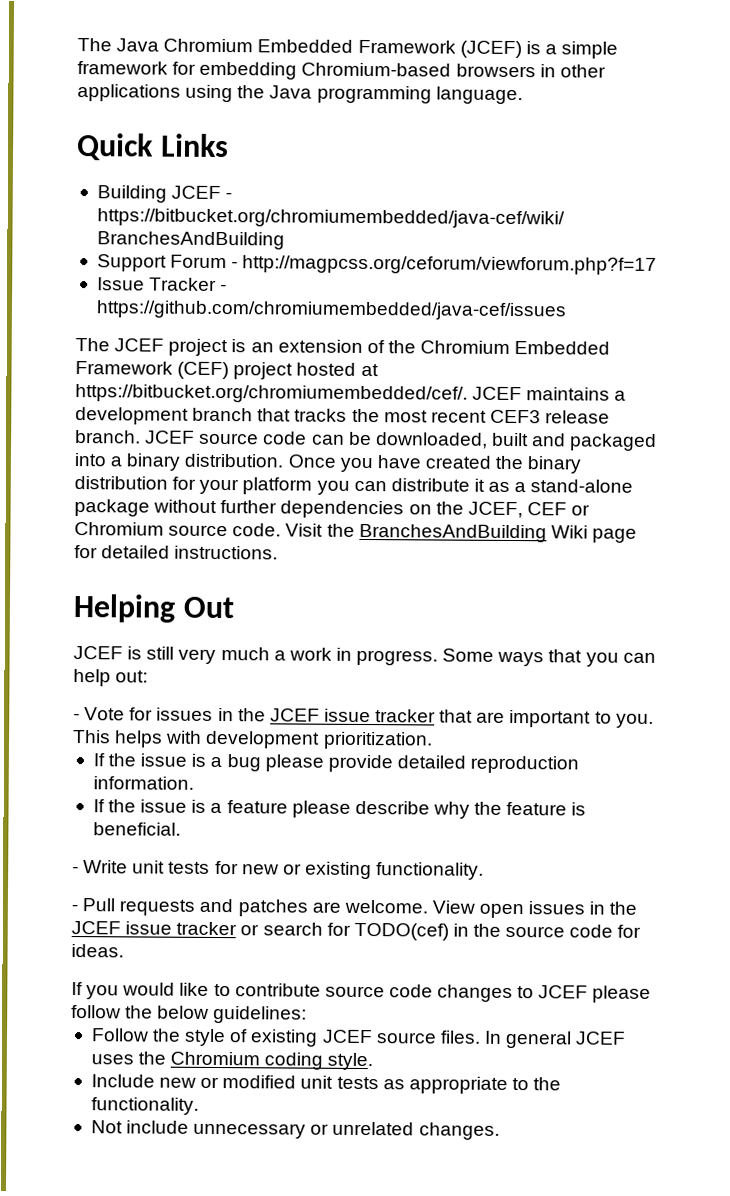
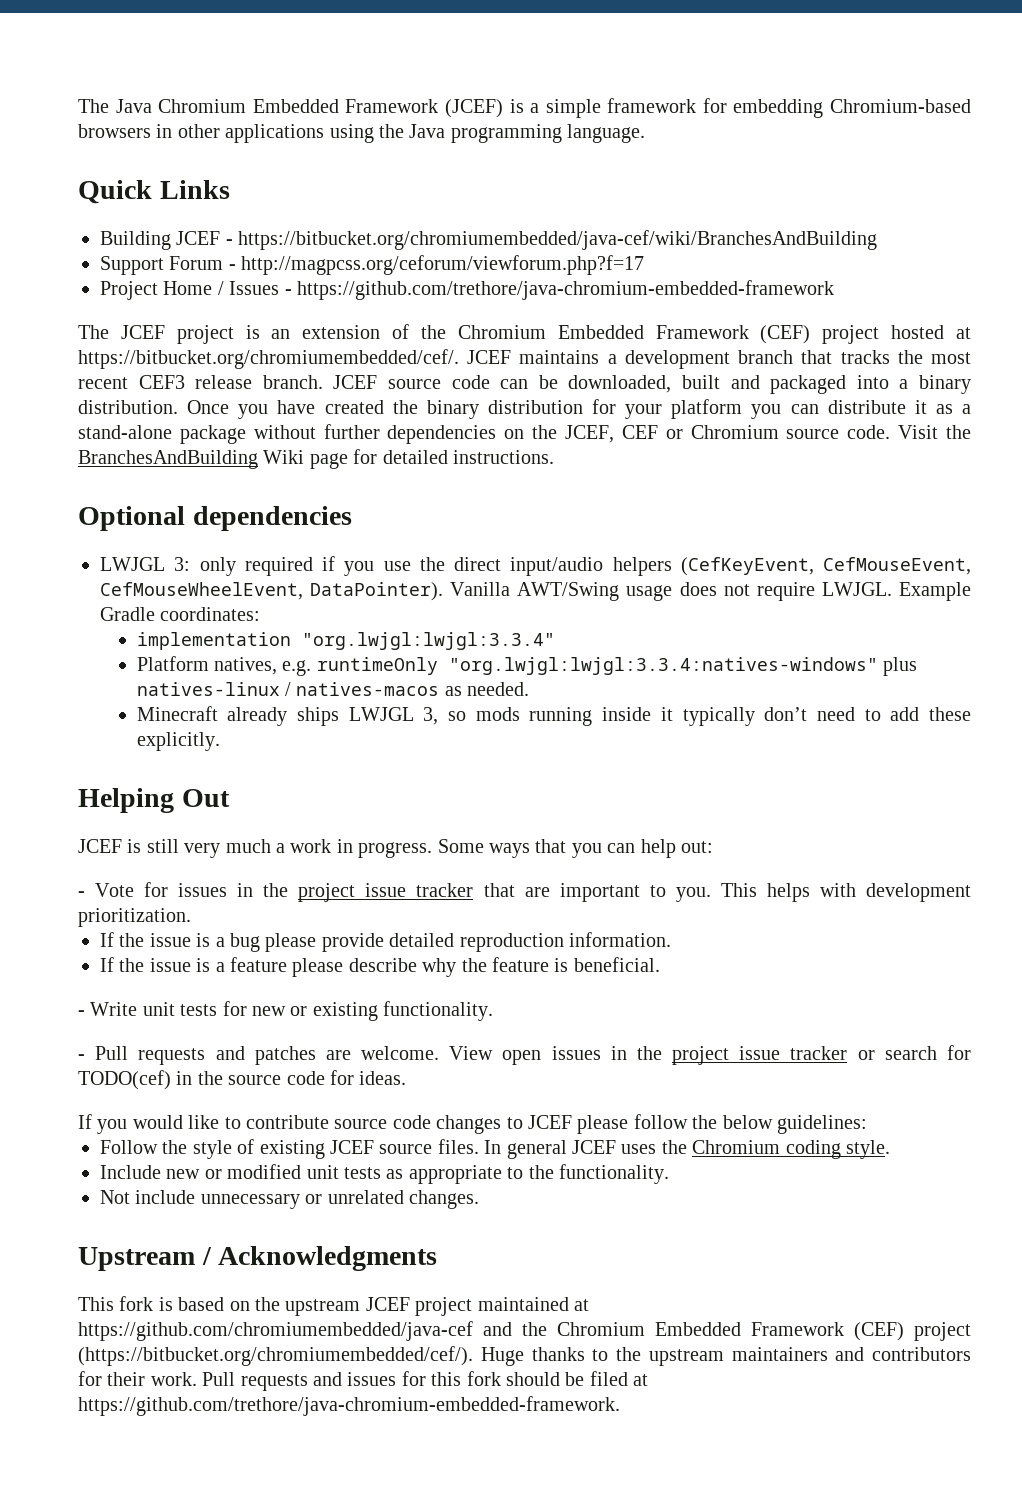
[96,277,228,292] [95,300,567,321] Issue Tracker - https://github.com/chromiumembedded/java-cef/issues -> [100,280,834,300] Project Home / Issues - https://github.com/trethore/java-chromium-embedded-framework
(279, 552) none -> [78,506,352,531] [100,556,971,576] [100,582,971,601] [100,607,261,621] [136,632,555,650] [136,656,918,676] [136,682,530,696] [136,706,972,726] [136,732,220,751] // Optional dependencies // LWJGL 3: only required if you use the direct input/audio helpers (CefKeyEvent, CefMouseEvent, CefMouseWheelEvent, DataPointer). Vanilla AWT/Swing usage does not require LWJGL. Example Gradle coordinates: // implementation "org.lwjgl:lwjgl:3.3.4" // Platform natives, e.g. runtimeOnly "org.lwjgl:lwjgl:3.3.4:natives-windows" plus natives-linux / natives-macos as needed. // Minecraft already ships LWJGL 3, so mods running inside it typically don’t need to add these explicitly.
[269,708,320,722] JCEF -> [298,883,356,902] project
[71,921,121,935] JCEF -> [672,1046,730,1065] project
(500, 1131) none -> [78,1246,438,1271] [78,1296,589,1316] [78,1321,971,1341] [78,1346,971,1366] [78,1371,649,1391] [78,1396,620,1416] // Upstream / Acknowledgments // This fork is based on the upstream JCEF project maintained at https://github.com/chromiumembedded/java-cef and the Chromium Embedded Framework (CEF) project (https://bitbucket.org/chromiumembedded/cef/). Huge thanks to the upstream maintainers and contributors for their work. Pull requests and issues for this fork should be filed at https://github.com/trethore/java-chromium-embedded-framework.

